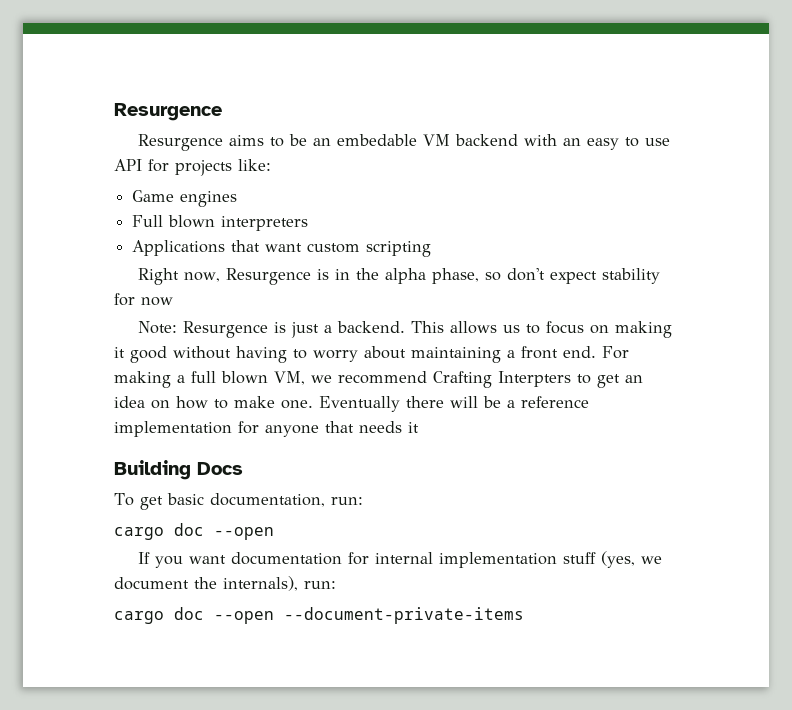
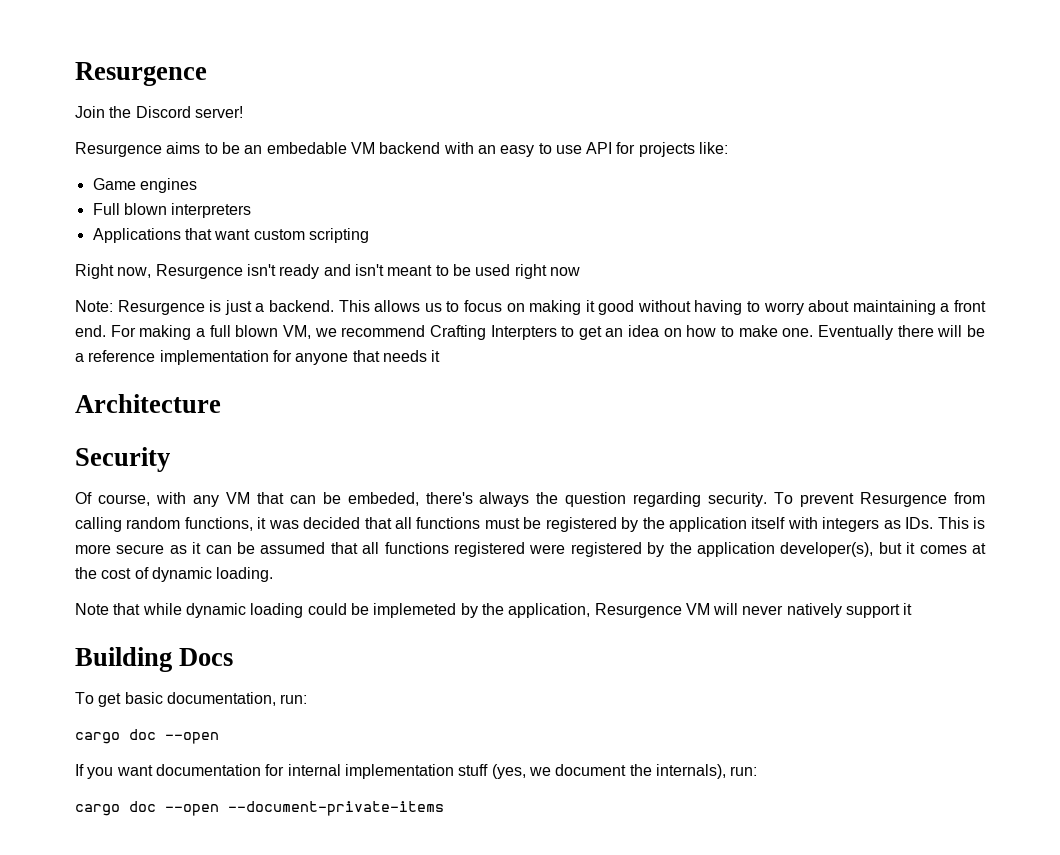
[114,103,222,121] Resurgence -> [75,62,207,86] [75,106,243,118] Resurgence // Join the Discord server!
[317,268,661,284] [114,293,135,306] is in the alpha phase, so don't expect stability for -> [246,264,547,279] isn't ready and isn't meant to be used right
(419, 427) none -> [75,394,221,413] [75,447,170,472] [75,492,986,507] [75,517,986,532] [75,542,986,557] [75,567,274,582] [75,603,913,618] // Architecture // Security // Of course, with any VM that can be embeded, there's always the question regarding security. To prevent Resurgence from calling random functions, it was decided that all functions must be registered by the application itself with integers as IDs. This is more secure as it can be assumed that all functions registered were registered by the application developer(s), but it comes at the cost of dynamic loading. // Note that while dynamic loading could be implemeted by the application, Resurgence VM will never natively support it

